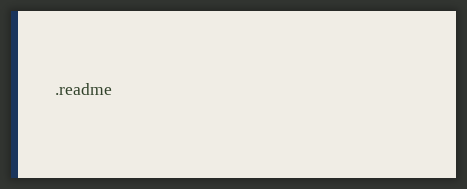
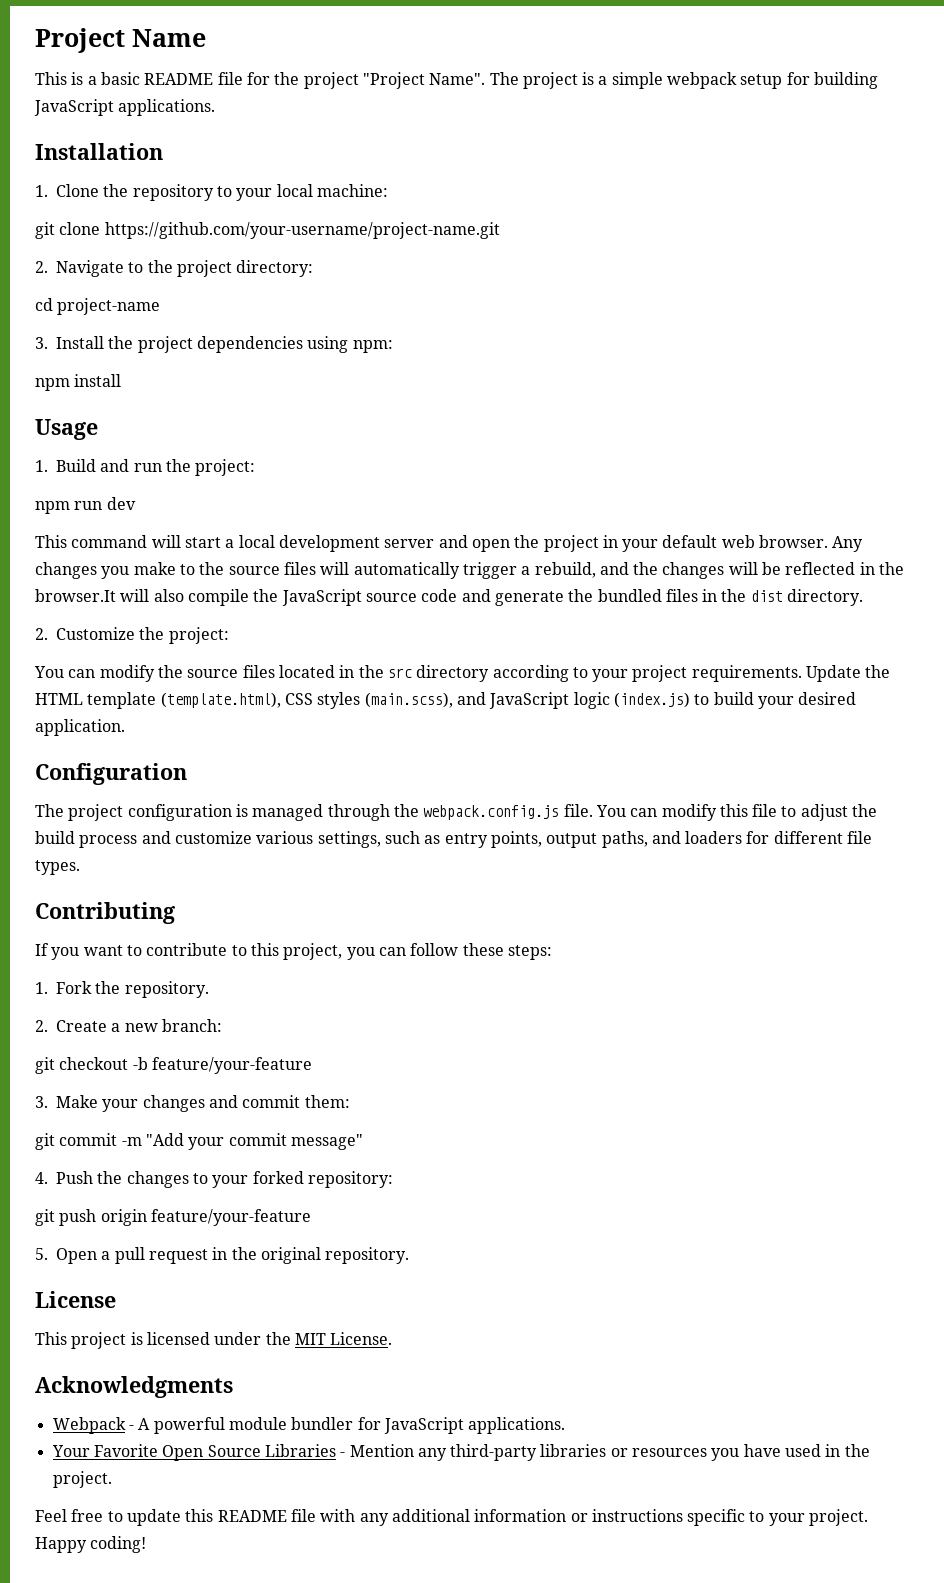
[55,83,112,95] .readme -> [35,28,206,53] [35,72,879,89] [34,99,216,116] [35,143,163,160] [35,184,388,201] [35,222,500,239] [35,260,314,277] [35,298,161,315] [35,336,393,353] [35,374,122,391] [35,419,98,440] [35,459,256,476] [35,497,136,514] [35,535,864,552] [35,562,905,579] [35,589,864,606] [35,627,229,644] [34,665,891,682] [35,692,857,709] [35,719,125,736] [35,763,187,785] [35,804,878,821] [35,831,873,848] [35,860,80,875] [35,902,175,924] [35,943,552,960] [35,981,209,998] [35,1019,222,1032] [35,1057,312,1074] [35,1095,350,1112] [35,1133,363,1150] [35,1171,393,1188] [35,1209,311,1226] [35,1247,410,1264] [35,1291,116,1308] [35,1332,393,1349] [35,1376,233,1398] [52,1417,566,1434] [51,1444,870,1461] [52,1471,112,1488] [35,1509,869,1526] [35,1536,147,1553] Project Name // This is a basic README file for the project "Project Name". The project is a simple webpack setup for building JavaScript applications. // Installation // 1. Clone the repository to your local machine: // git clone https://github.com/your-username/project-name.git // 2. Navigate to the project directory: // cd project-name // 3. Install the project dependencies using npm: // npm install // Usage // 1. Build and run the project: // npm run dev // This command will start a local development server and open the project in your default web browser. Any changes you make to the source files will automatically trigger a rebuild, and the changes will be reflected in the browser.It will also compile the JavaScript source code and generate the bundled files in the dist directory. // 2. Customize the project: // You can modify the source files located in the src directory according to your project requirements. Update the HTML template (template.html), CSS styles (main.scss), and JavaScript logic (index.js) to build your desired application. // Configuration // The project configuration is managed through the webpack.config.js file. You can modify this file to adjust the build process and customize various settings, such as entry points, output paths, and loaders for different file types. // Contributing // If you want to contribute to this project, you can follow these steps: // 1. Fork the repository. // 2. Create a new branch: // git checkout -b feature/your-feature // 3. Make your changes and commit them: // git commit -m "Add your commit message" // 4. Push the changes to your forked repository: // git push origin feature/your-feature // 5. Open a pull request in the original repository. // License // This project is licensed under the MIT License. // Acknowledgments // Webpack - A powerful module bundler for JavaScript applications. // Your Favorite Open Source Libraries - Mention any third-party libraries or resources you have used in the project. // Feel free to update this README file with any additional information or instructions specific to your project. Happy coding!

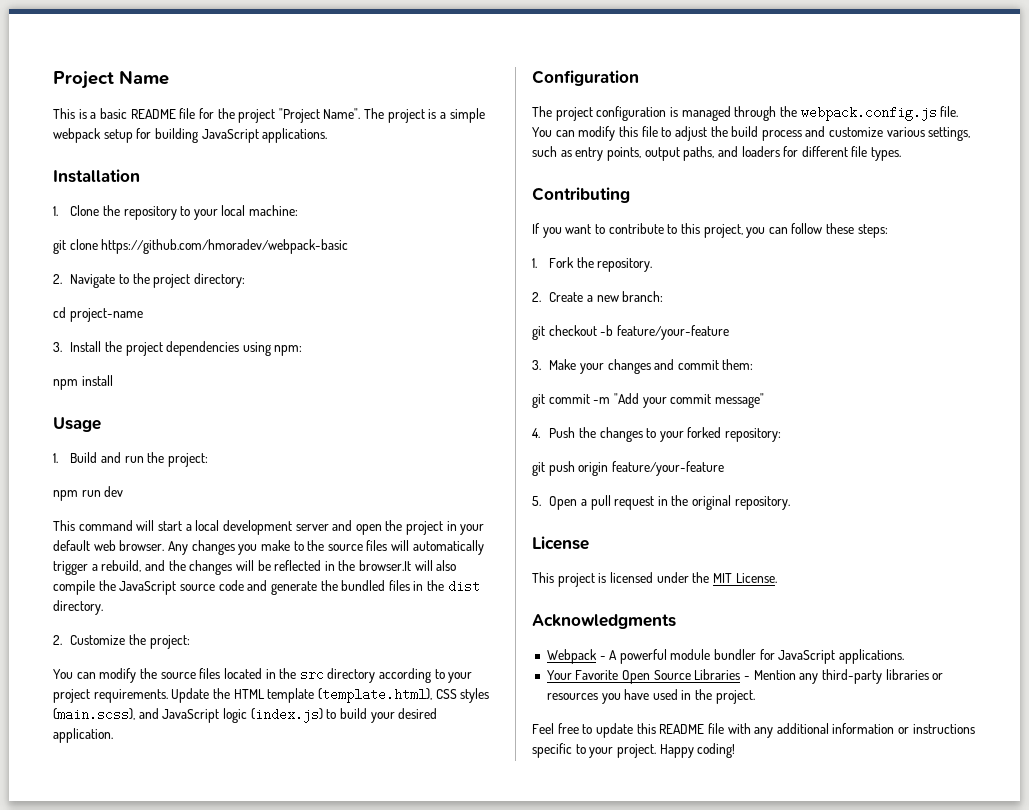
[104,222,500,239] https://github.com/your-username/project-name.git -> [101,239,349,254] https://github.com/hmoradev/webpack-basic

